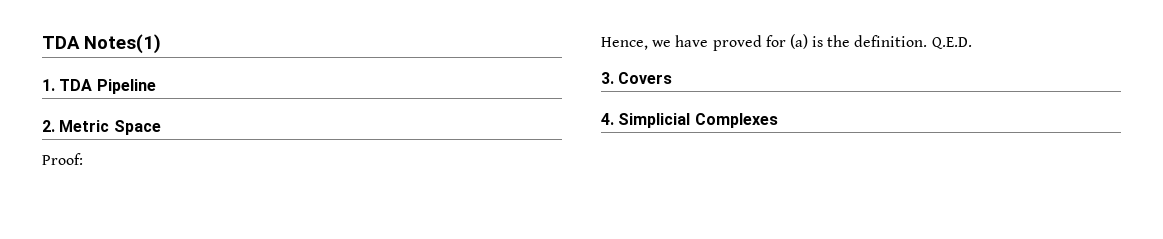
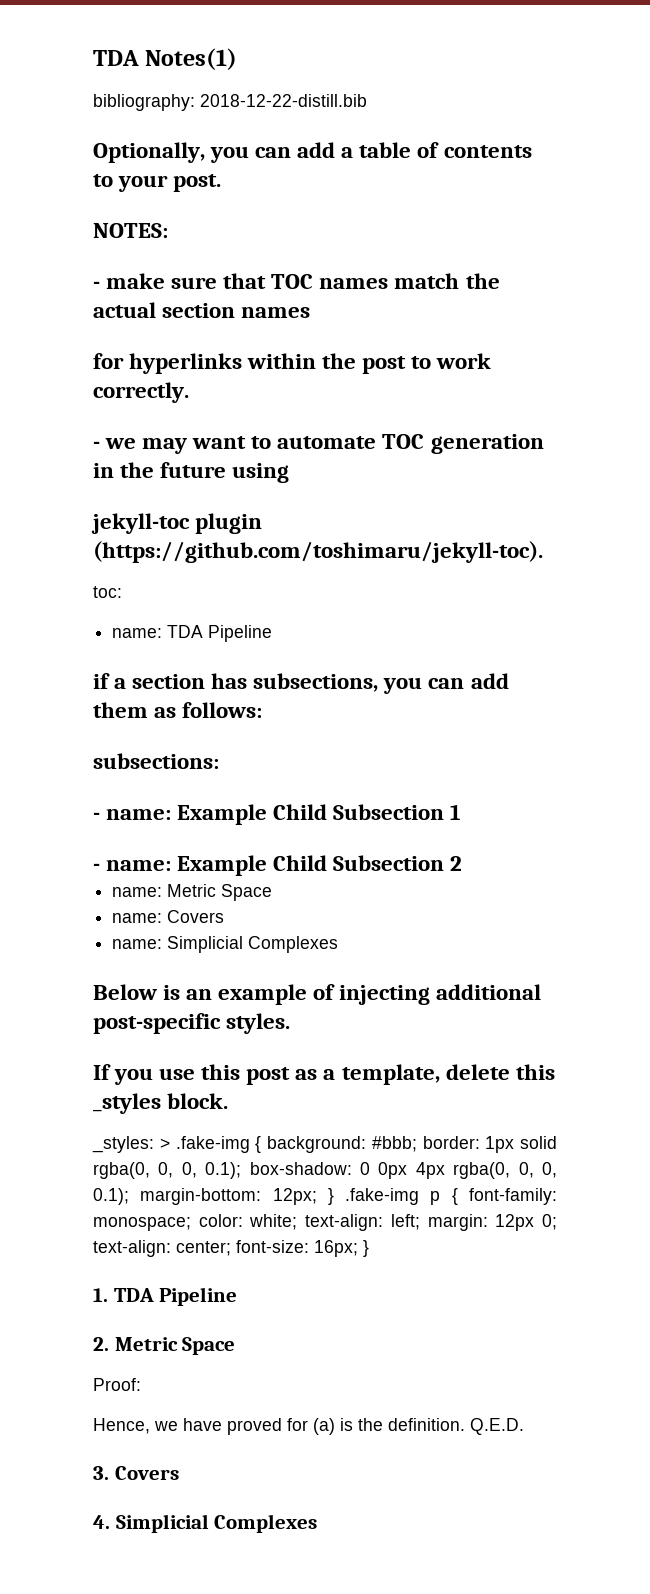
(161, 44) none -> [93,94,367,111] [93,142,532,163] [93,174,222,192] [93,223,168,238] [93,273,500,289] [93,302,311,318] [93,353,492,374] [93,382,189,403] [93,434,544,454] [93,462,290,483] [91,513,263,534] [93,541,543,563] [93,586,122,598] [112,625,273,642] [93,673,509,694] [93,702,263,718] [93,753,219,769] [93,804,462,825] [93,855,463,876] [112,884,273,901] [112,910,225,923] [112,936,339,953] [93,984,542,1005] [93,1013,291,1034] [93,1064,555,1085] [93,1093,229,1114] [92,1136,557,1153] [93,1162,557,1179] [93,1188,557,1205] [93,1214,557,1231] [93,1240,369,1257] // bibliography: 2018-12-22-distill.bib // Optionally, you can add a table of contents to your post. // NOTES: // - make sure that TOC names match the actual section names // for hyperlinks within the post to work correctly. // - we may want to automate TOC generation in the future using // jekyll-toc plugin (https://github.com/toshimaru/jekyll-toc). // toc: // name: TDA Pipeline // if a section has subsections, you can add them as follows: // subsections: // - name: Example Child Subsection 1 // - name: Example Child Subsection 2 // name: Metric Space // name: Covers // name: Simplicial Complexes // Below is an example of injecting additional post-specific styles. // If you use this post as a template, delete this _styles block. // _styles: > .fake-img { background: #bbb; border: 1px solid rgba(0, 0, 0, 0.1); box-shadow: 0 0px 4px rgba(0, 0, 0, 0.1); margin-bottom: 12px; } .fake-img p { font-family: monospace; color: white; text-align: left; margin: 12px 0; text-align: center; font-size: 16px; }

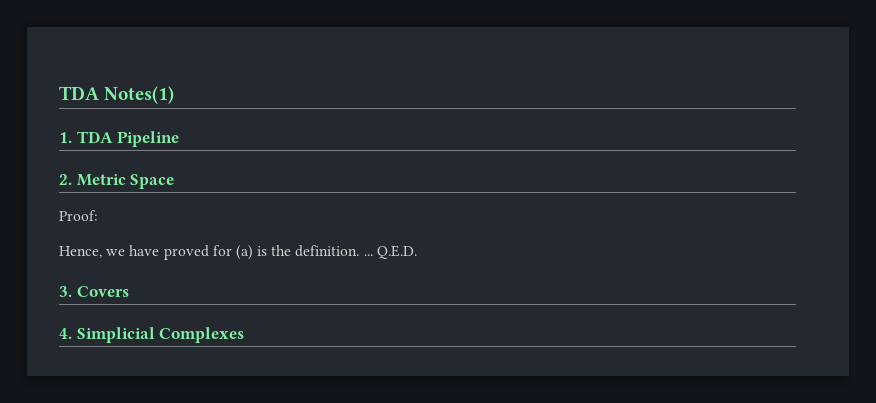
[93,94,367,111] [93,142,532,163] [93,174,222,192] [93,223,168,238] [93,273,500,289] [93,302,311,318] [93,353,492,374] [93,382,189,403] [93,434,544,454] [93,462,290,483] [91,513,263,534] [93,541,543,563] [93,586,122,598] [112,625,273,642] [93,673,509,694] [93,702,263,718] [93,753,219,769] [93,804,462,825] [93,855,463,876] [112,884,273,901] [112,910,225,923] [112,936,339,953] [93,984,542,1005] [93,1013,291,1034] [93,1064,555,1085] [93,1093,229,1114] [92,1136,557,1153] [93,1162,557,1179] [93,1188,557,1205] [93,1214,557,1231] [93,1240,369,1257] // bibliography: 2018-12-22-distill.bib // Optionally, you can add a table of contents to your post. // NOTES: // - make sure that TOC names match the actual section names // for hyperlinks within the post to work correctly. // - we may want to automate TOC generation in the future using // jekyll-toc plugin (https://github.com/toshimaru/jekyll-toc). // toc: // name: TDA Pipeline // if a section has subsections, you can add them as follows: // subsections: // - name: Example Child Subsection 1 // - name: Example Child Subsection 2 // name: Metric Space // name: Covers // name: Simplicial Complexes // Below is an example of injecting additional post-specific styles. // If you use this post as a template, delete this _styles block. // _styles: > .fake-img { background: #bbb; border: 1px solid rgba(0, 0, 0, 0.1); box-shadow: 0 0px 4px rgba(0, 0, 0, 0.1); margin-bottom: 12px; } .fake-img p { font-family: monospace; color: white; text-align: left; margin: 12px 0; text-align: center; font-size: 16px; } -> (175, 95) none
(465, 1424) none -> [363,254,373,256] ...

